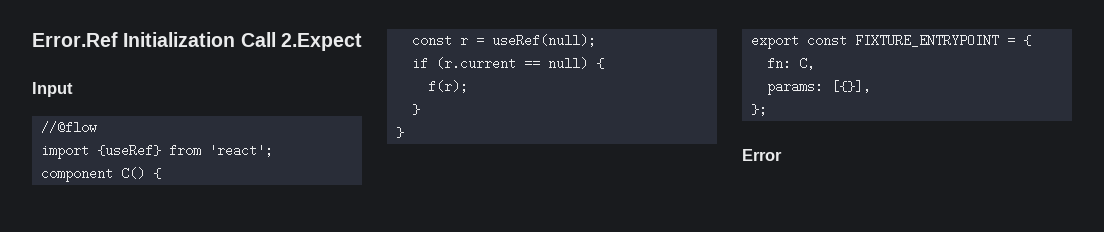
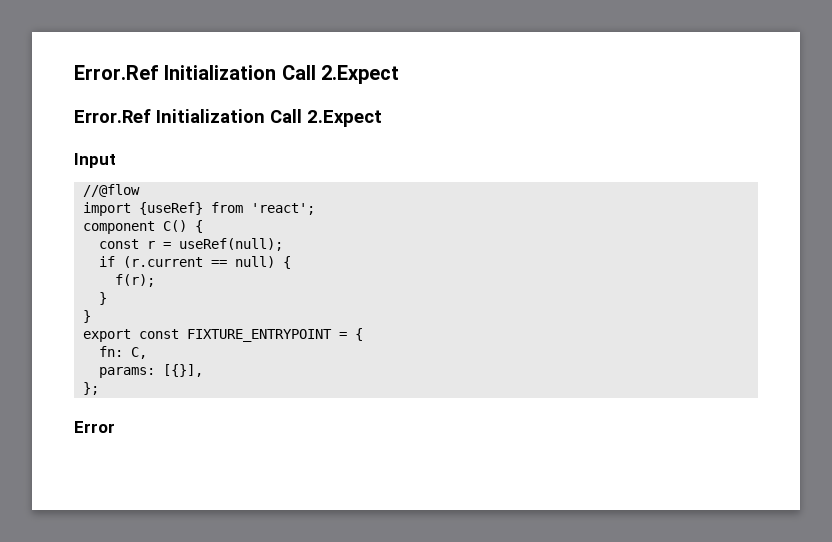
[32,32,362,51] Error.Ref Initialization Call 2.Expect -> [74,65,400,84] [74,109,382,127] Error.Ref Initialization Call 2.Expect // Error.Ref Initialization Call 2.Expect

